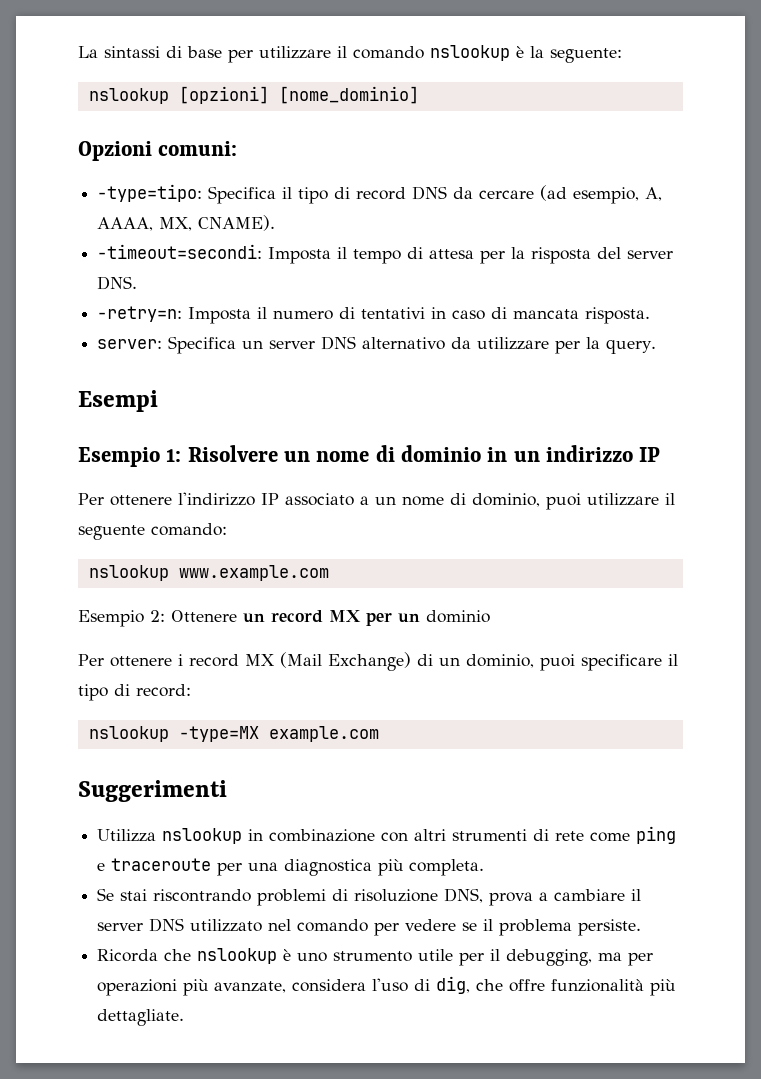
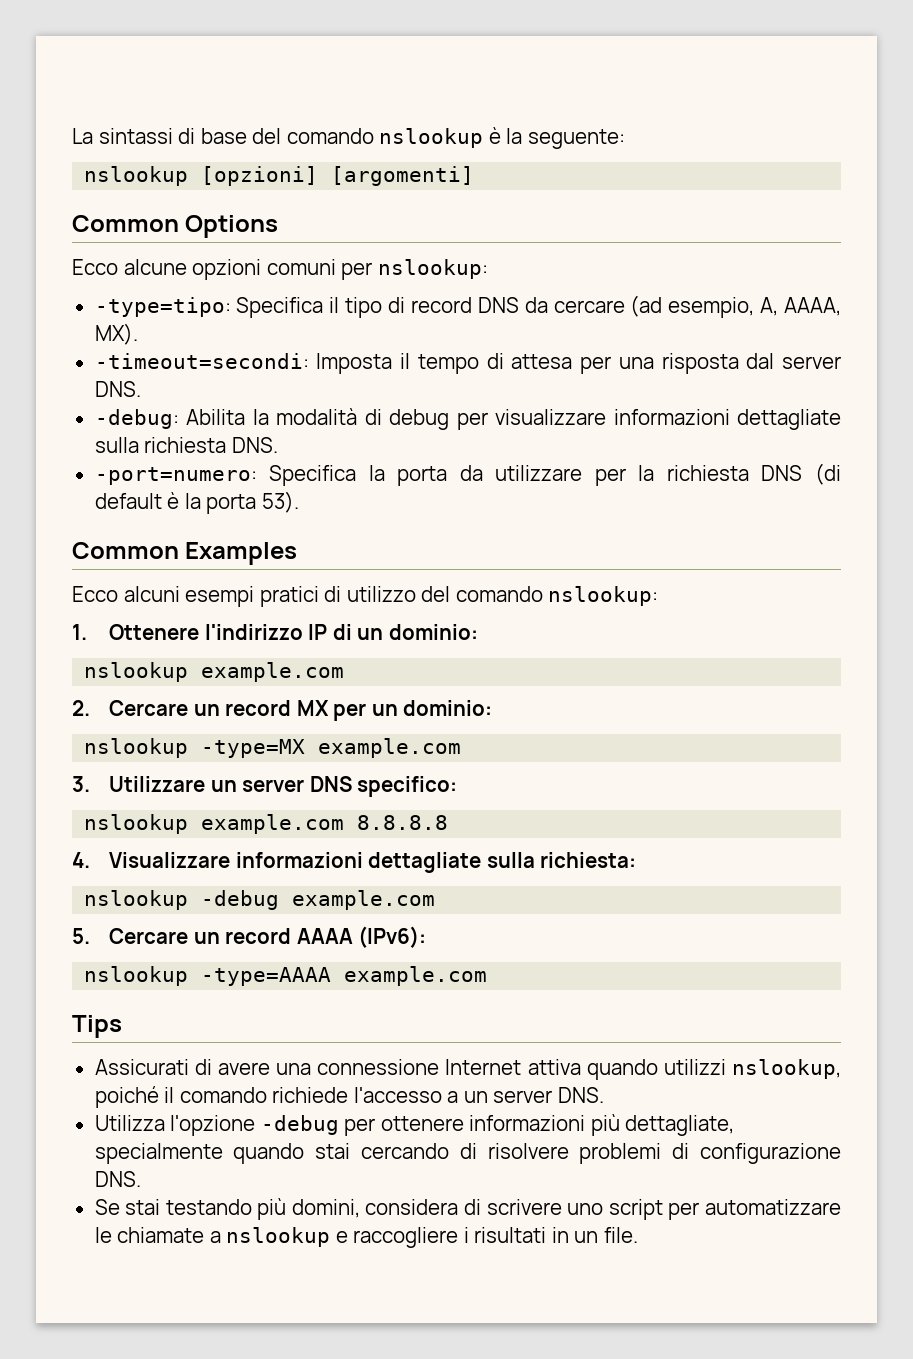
[228,46,347,63] per utilizzare il -> [252,128,282,144] del
[278,86,419,104] [78,141,238,161] [nome_dominio] // Opzioni comuni: -> [331,166,475,186] [72,215,279,238] [72,259,488,280] [argomenti] // Common Options // Ecco alcune opzioni comuni per nslookup:
[159,215,276,231] MX, CNAME). -> [94,323,138,345] MX).
[511,247,674,264] [97,276,138,290] [97,306,651,324] [97,336,657,354] [78,390,158,412] [78,445,661,467] [78,492,675,510] [78,523,227,540] [88,565,329,581] [78,610,237,627] la risposta del server DNS. // -retry=n: Imposta il numero di tentativi in caso di mancata risposta. // server: Specifica un server DNS alternativo da utilizzare per la query. // Esempi // Esempio 1: Risolvere un nome di dominio in un indirizzo IP // Per ottenere l'indirizzo IP associato a un nome di dominio, puoi utilizzare il seguente comando: // nslookup www.example.com // Esempio 2: Ottenere -> [618,353,841,374] [94,381,141,397] [94,408,842,430] [94,437,278,453] [94,463,841,486] [94,491,299,514] [72,542,298,565] [72,586,659,607] [72,624,478,640] [84,662,345,682] [72,700,189,716] una risposta dal server DNS. // -debug: Abilita la modalità di debug per visualizzare informazioni dettagliate sulla richiesta DNS. // -port=numero: Specifica la porta da utilizzare per la richiesta DNS (di default è la porta 53). // Common Examples // Ecco alcuni esempi pratici di utilizzo del comando nslookup: // 1. Ottenere l'indirizzo IP di un dominio: // nslookup example.com // 2. Cercare
[426,610,490,623] [78,652,678,671] [78,684,191,701] [88,726,379,742] [78,780,227,802] [97,826,677,844] [97,858,485,876] [97,888,642,906] [97,918,642,936] [97,948,654,966] [97,976,677,996] [97,1009,185,1026] dominio // Per ottenere i record MX (Mail Exchange) di un dominio, puoi specificare il tipo di record: // nslookup -type=MX example.com // Suggerimenti // Utilizza nslookup in combinazione con altri strumenti di rete come ping e traceroute per una diagnostica più completa. // Se stai riscontrando problemi di risoluzione DNS, prova a cambiare il server DNS utilizzato nel comando per vedere se il problema persiste. // Ricorda che nslookup è uno strumento utile per il debugging, ma per operazioni più avanzate, considera l'uso di dig, che offre funzionalità più dettagliate. -> [403,700,493,716] [84,738,462,758] [72,776,458,797] [84,814,449,834] [72,852,637,873] [84,890,436,910] [72,926,427,948] [84,966,488,986] [72,1015,122,1038] [94,1059,842,1080] [94,1086,604,1108] [94,1114,735,1136] [94,1143,842,1164] [94,1171,141,1187] [94,1198,842,1220] [94,1227,638,1248] dominio: // nslookup -type=MX example.com // 3. Utilizzare un server DNS specifico: // nslookup example.com 8.8.8.8 // 4. Visualizzare informazioni dettagliate sulla richiesta: // nslookup -debug example.com // 5. Cercare un record AAAA (IPv6): // nslookup -type=AAAA example.com // Tips // Assicurati di avere una connessione Internet attiva quando utilizzi nslookup, poiché il comando richiede l'accesso a un server DNS. // Utilizza l'opzione -debug per ottenere informazioni più dettagliate, specialmente quando stai cercando di risolvere problemi di configurazione DNS. // Se stai testando più domini, considera di scrivere uno script per automatizzare le chiamate a nslookup e raccogliere i risultati in un file.

